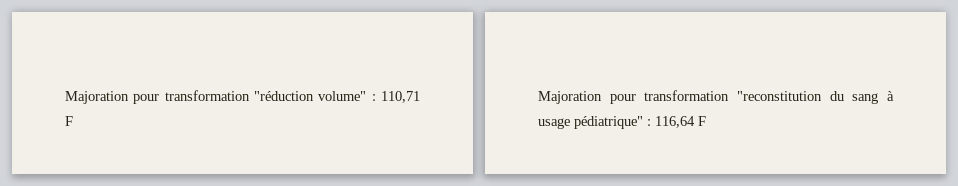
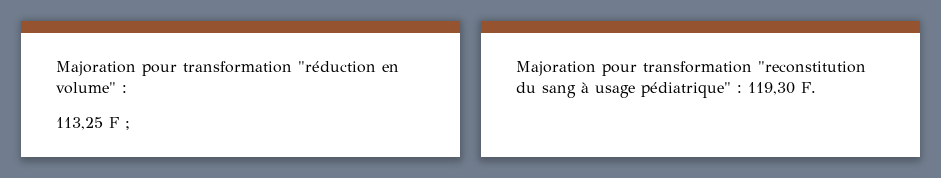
(314, 96) none -> [382,64,399,72] en
[381,91,420,103] [65,116,73,126] 110,71 F -> [56,117,130,130] // 113,25 F ;
[655,116,706,128] 116,64 F -> [748,82,816,95] 119,30 F.

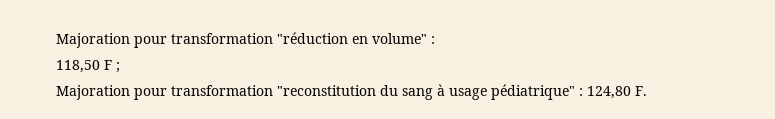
[56,117,103,130] 113,25 -> [56,60,100,73] 118,50
[748,82,795,95] 119,30 -> [587,86,631,99] 124,80

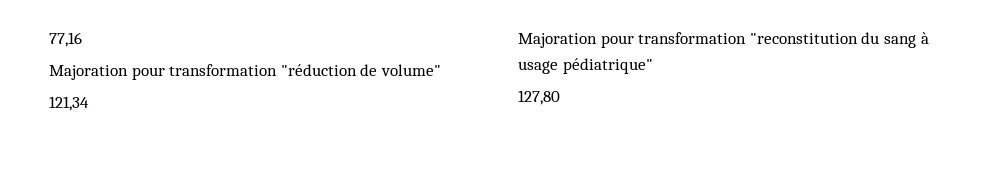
(56, 40) none -> [49,32,82,47] 77,16 //
[352,36,368,44] en -> [360,64,378,76] de
[431,36,435,44] [56,60,120,73] : // 118,50 F ; -> [49,96,89,111] // 121,34
[579,86,647,99] : 124,80 F. -> [518,90,560,105] // 127,80

